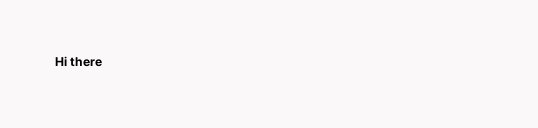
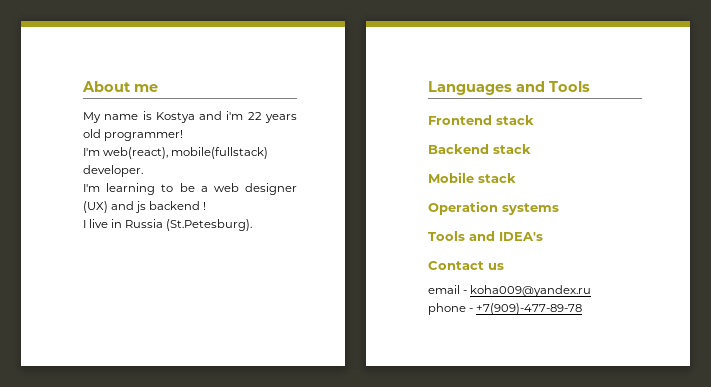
[55,56,103,67] Hi there -> [82,81,158,92] [83,111,297,123] [83,129,184,141] [83,147,269,159] [83,165,143,177] [83,183,297,195] [83,201,207,213] [83,219,253,231] [428,81,590,95] [428,115,534,125] [428,144,531,154] [428,172,516,183] [428,201,559,215] [428,231,543,241] [428,261,504,270] [428,285,592,297] [428,303,583,315] About me // My name is Kostya and i'm 22 years old programmer! // I'm web(react), mobile(fullstack) developer. // I'm learning to be a web designer (UX) and js backend ! // I live in Russia (St.Petesburg). // Languages and Tools // Frontend stack // Backend stack // Mobile stack // Operation systems // Tools and IDEA's // Contact us // email - koha009@yandex.ru // phone - +7(909)-477-89-78

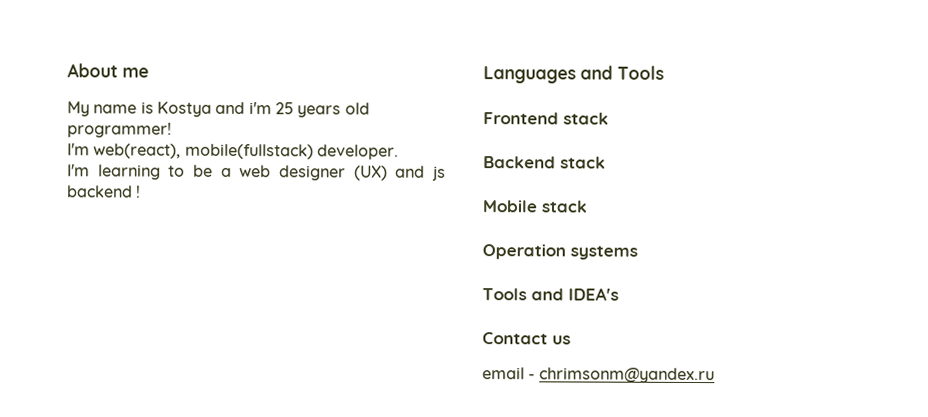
[247,112,262,120] 22 -> [274,102,294,115] 25
[83,219,253,231] // I live in Russia (St.Petesburg). -> (142, 191) none
[470,285,592,297] [428,303,583,315] koha009@yandex.ru // phone - +7(909)-477-89-78 -> [538,367,715,384] chrimsonm@yandex.ru

